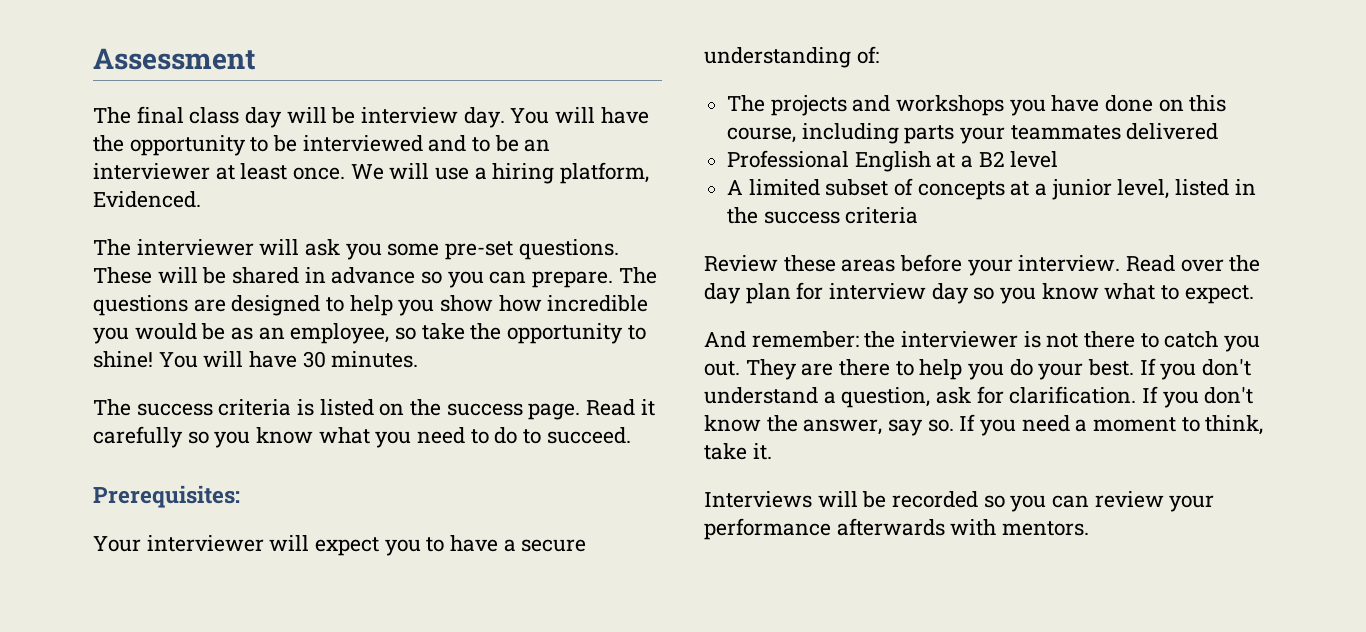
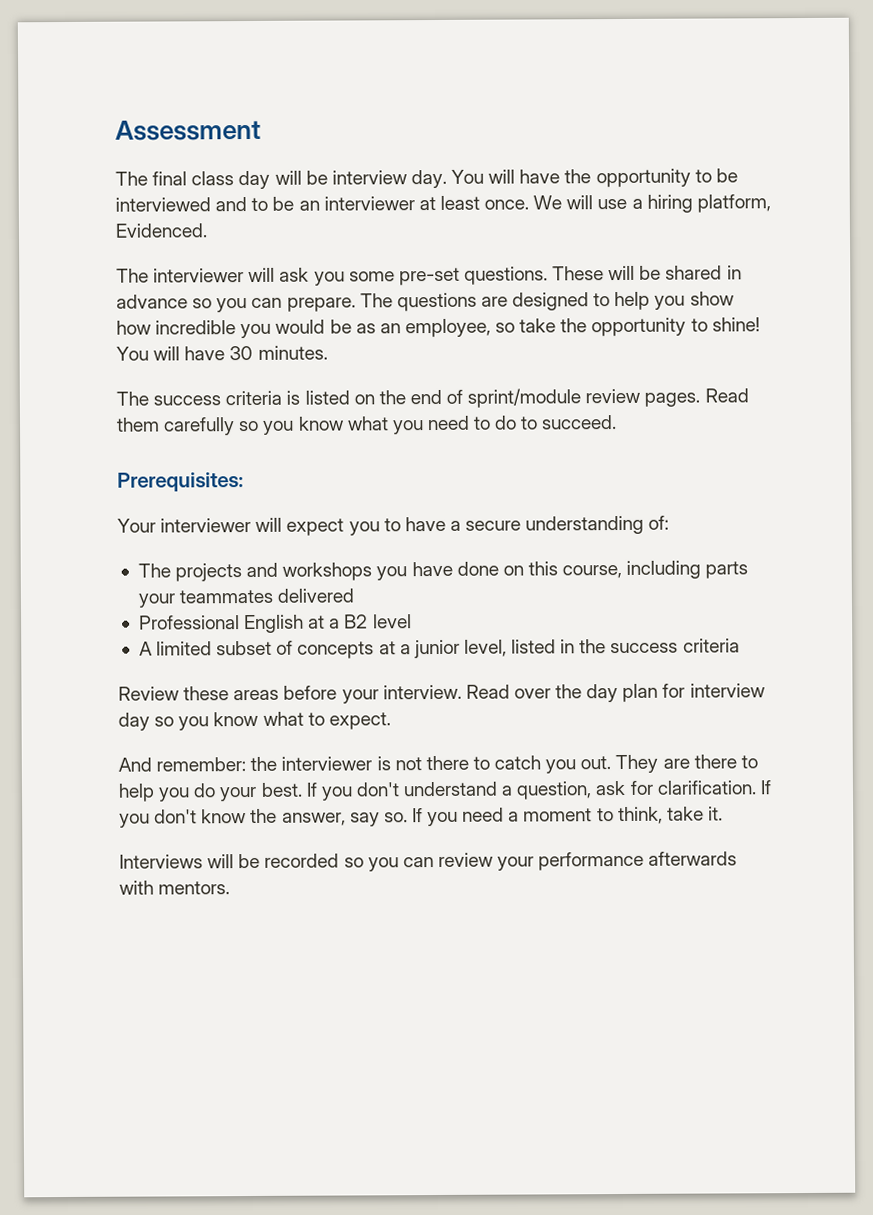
[446,399,655,420] success page. Read it -> [409,388,749,408] [116,417,160,432] end of sprint/module review pages. Read them

